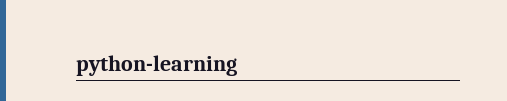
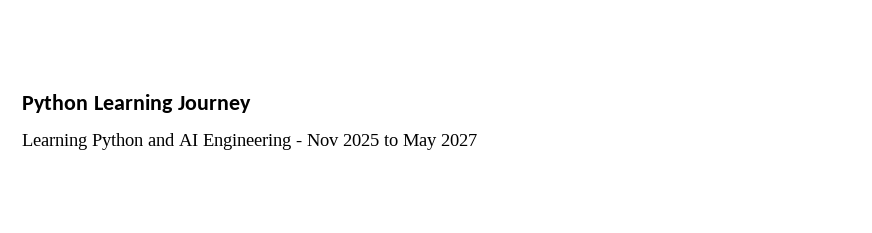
[76,55,237,76] python-learning -> [22,94,251,113] [22,133,477,150] Python Learning Journey // Learning Python and AI Engineering - Nov 2025 to May 2027

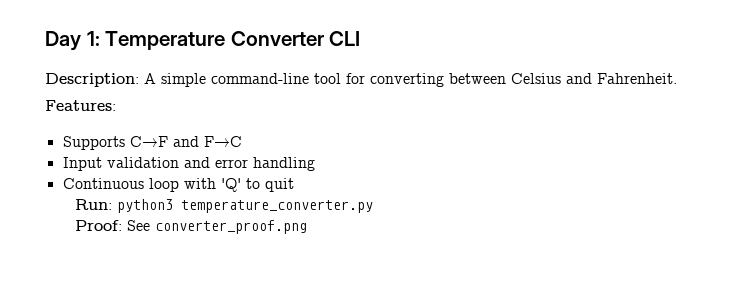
[22,94,251,113] [22,133,477,150] Python Learning Journey // Learning Python and AI Engineering - Nov 2025 to May 2027 -> [45,31,361,51] [45,73,677,87] [45,100,116,111] [62,136,242,150] [62,157,315,171] [62,178,294,192] [75,199,374,213] [75,220,308,234] Day 1: Temperature Converter CLI // Description: A simple command-line tool for converting between Celsius and Fahrenheit. // Features: // Supports C→F and F→C // Input validation and error handling // Continuous loop with 'Q' to quit // Run: python3 temperature_converter.py // Proof: See converter_proof.png

